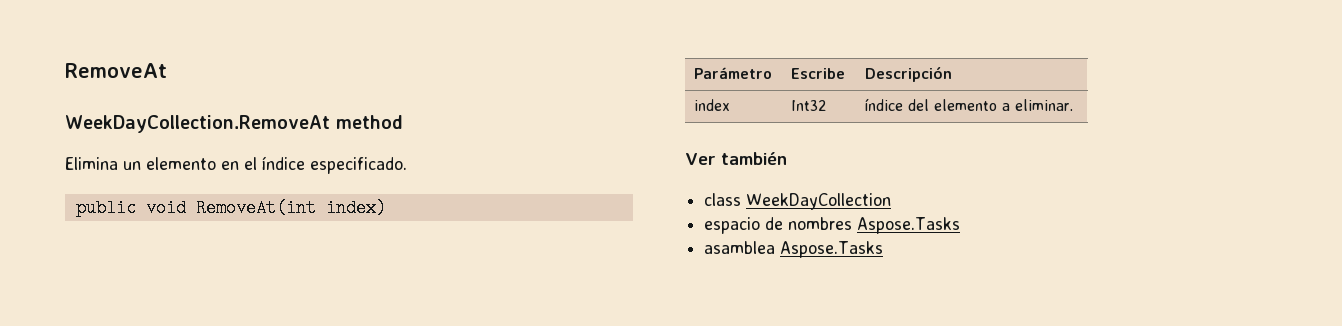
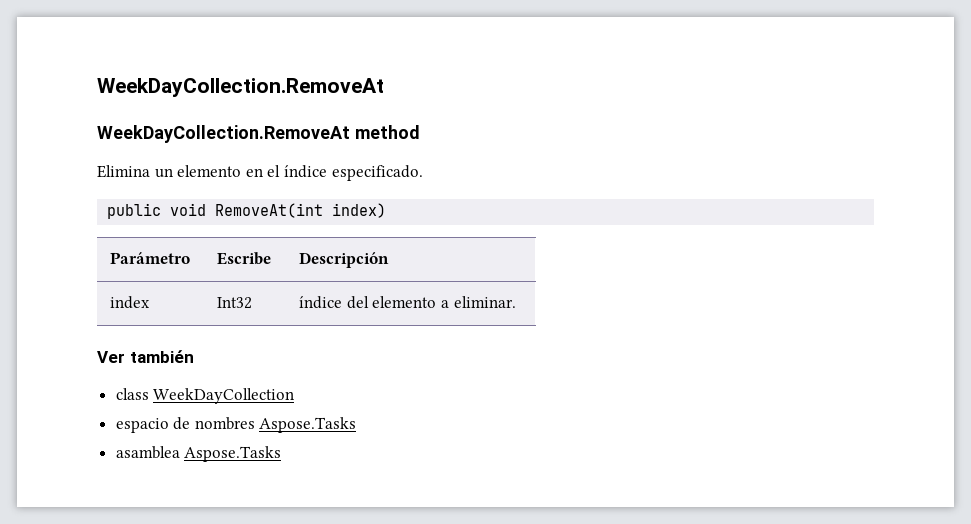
[65,63,167,78] RemoveAt -> [97,78,384,97] WeekDayCollection.RemoveAt

